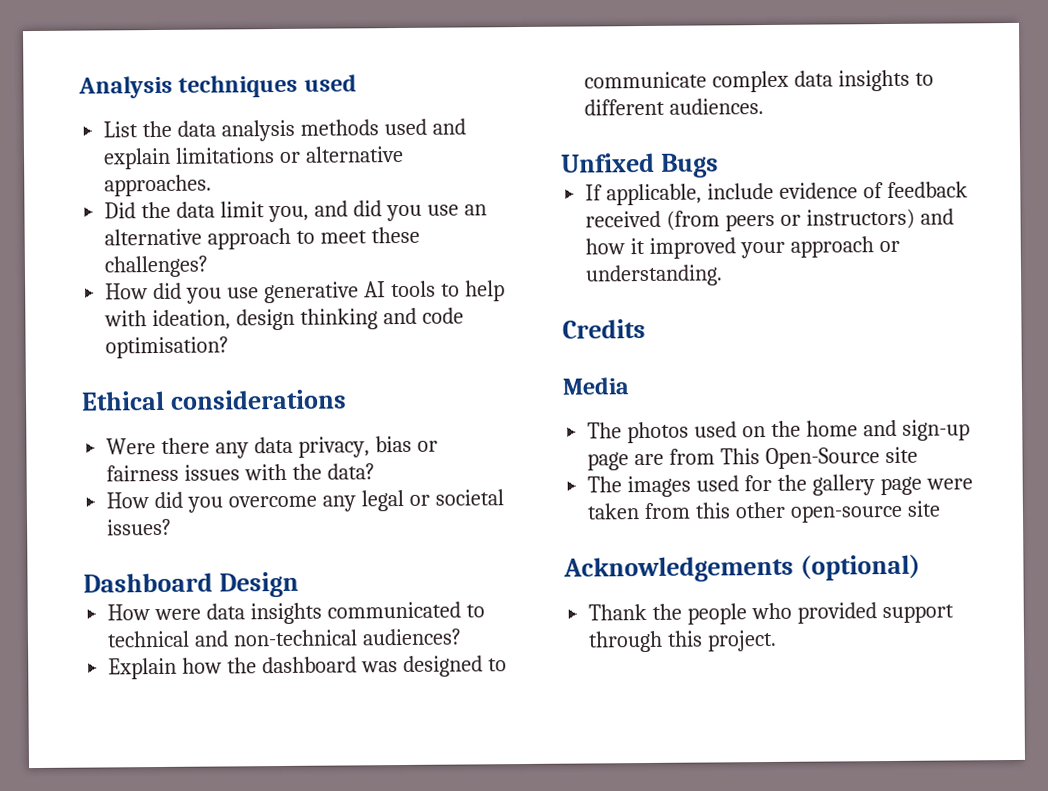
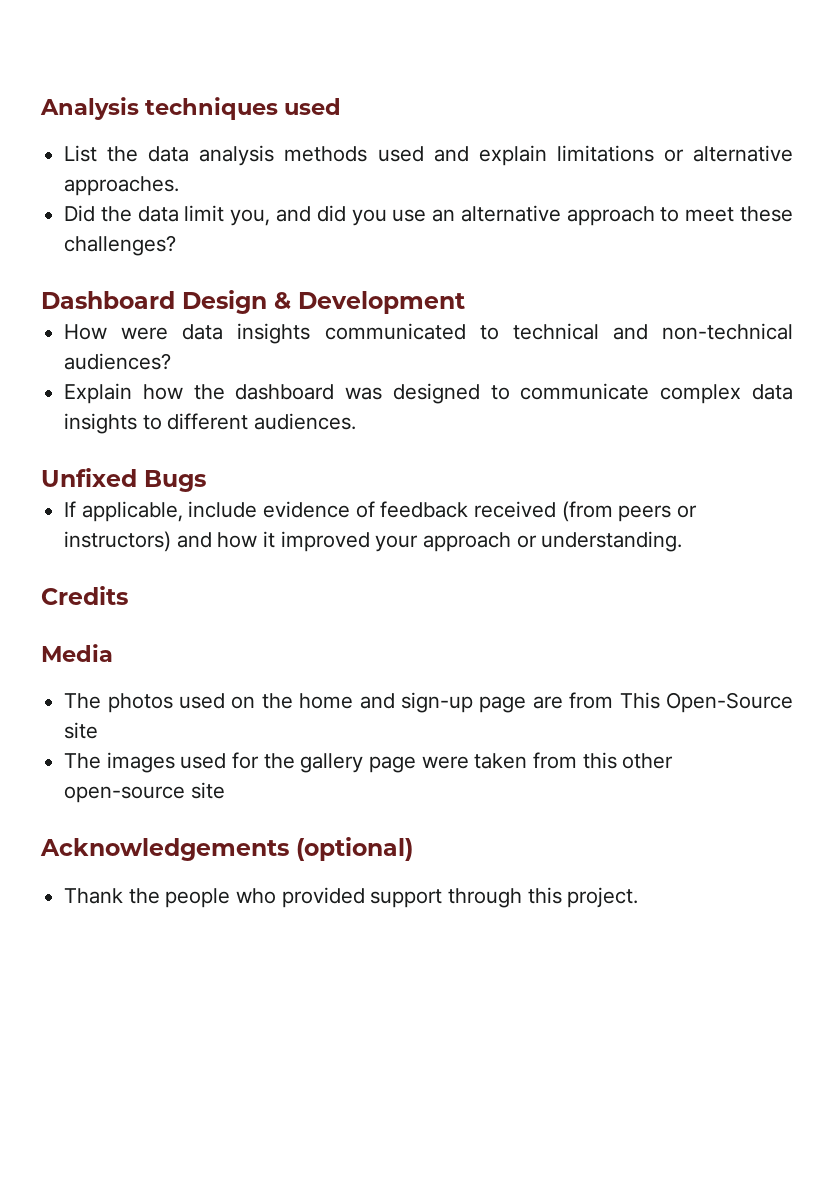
[105,280,505,304] [104,307,464,331] [105,336,230,359] [81,389,347,411] [106,435,438,459] [106,463,375,482] [106,489,504,513] [107,518,173,536] // How did you use generative AI tools to help with ideation, design thinking and code optimisation? // Ethical considerations // Were there any data privacy, bias or fairness issues with the data? // How did you overcome any legal or societal issues? -> (177, 245) none
(299, 584) none -> [274,291,465,314] & Development

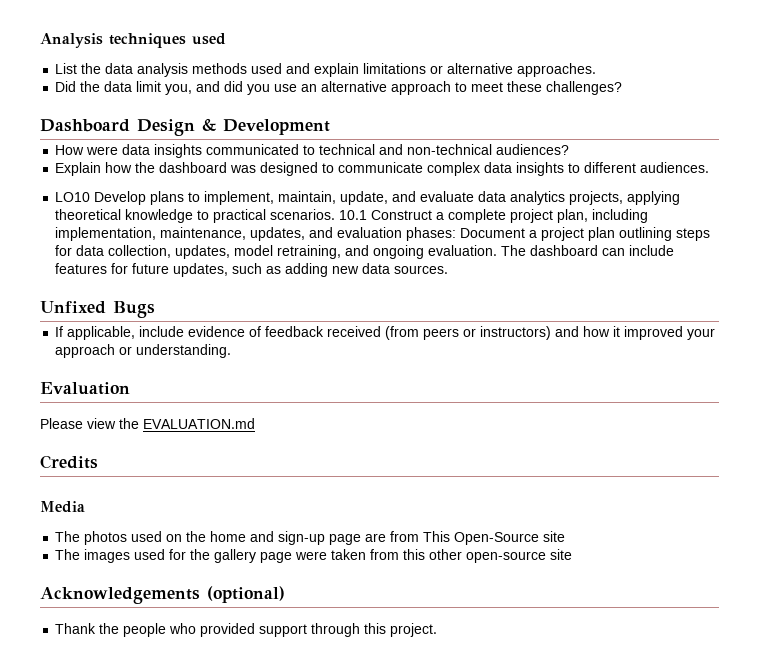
(357, 421) none -> [55,191,681,205] [55,209,649,223] [55,227,711,241] [55,245,675,259] [55,263,449,277] // LO10 Develop plans to implement, maintain, update, and evaluate data analytics projects, applying theoretical knowledge to practical scenarios. 10.1 Construct a complete project plan, including implementation, maintenance, updates, and evaluation phases: Document a project plan outlining steps for data collection, updates, model retraining, and ongoing evaluation. The dashboard can include features for future updates, such as adding new data sources.
(683, 541) none -> [40,382,130,395] [40,418,255,429] // Evaluation // Please view the EVALUATION.md

